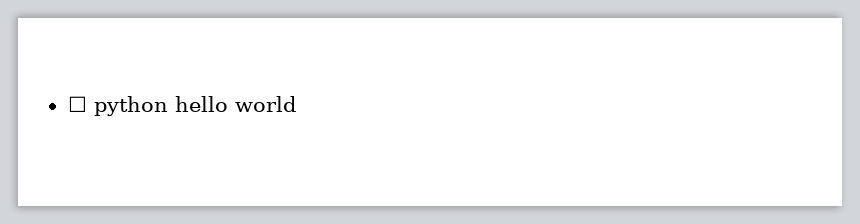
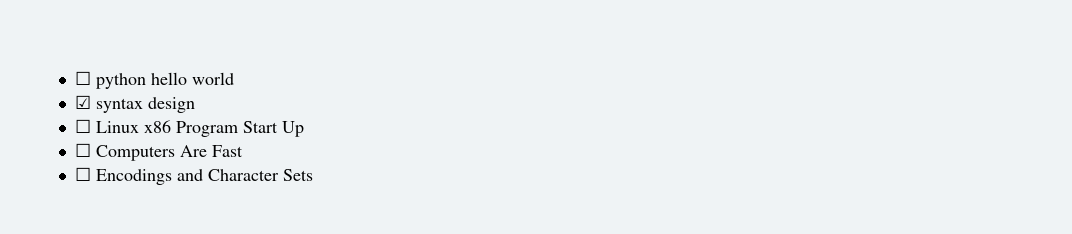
(296, 104) none -> [74,95,195,113] [74,119,304,137] [74,143,243,161] [74,167,313,185] // ☑ syntax design // ☐ Linux x86 Program Start Up // ☐ Computers Are Fast // ☐ Encodings and Character Sets

